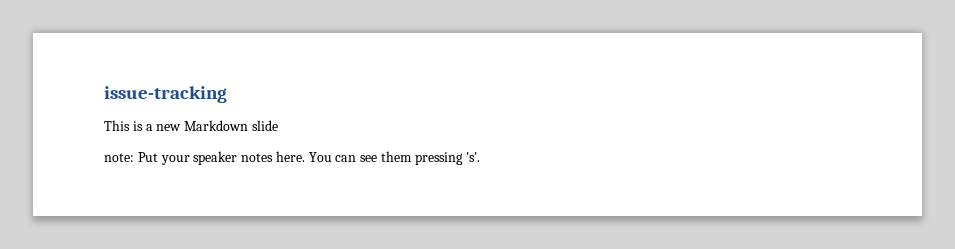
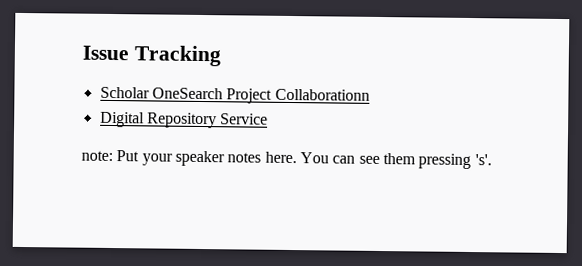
[104,86,227,103] [104,120,278,131] issue-tracking // This is a new Markdown slide -> [82,45,221,67] [99,86,370,104] [99,111,269,129] Issue Tracking // Scholar OneSearch Project Collaborationn // Digital Repository Service

